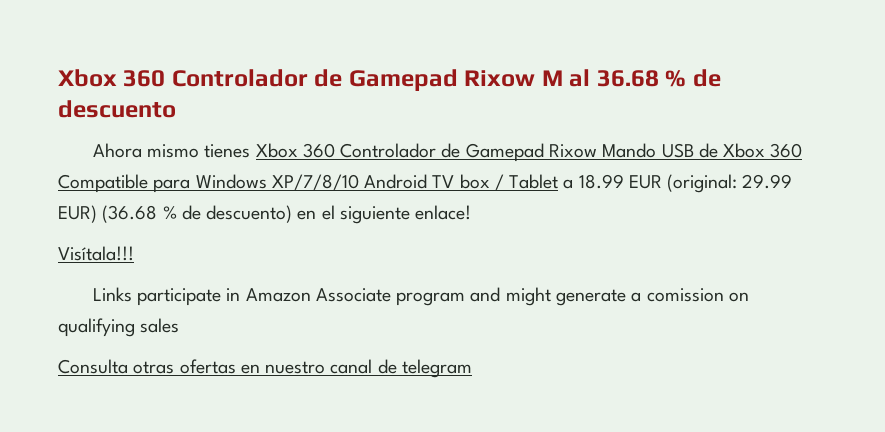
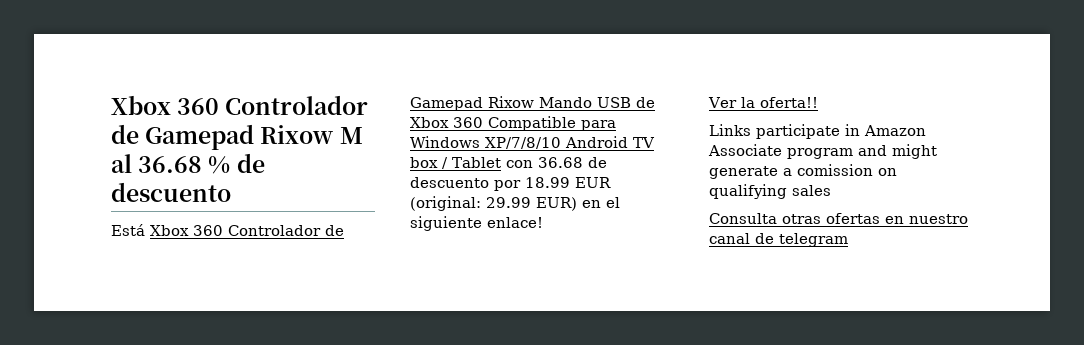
[92,143,251,158] Ahora mismo tienes -> [111,224,145,236] Está
[563,179,574,189] a -> [505,157,607,168] [410,177,521,191] con 36.68 de descuento por
[102,205,293,223] (36.68 % de descuento) -> (577, 204) none
[58,246,134,261] Visítala!!! -> [708,97,818,108] Ver la oferta!!

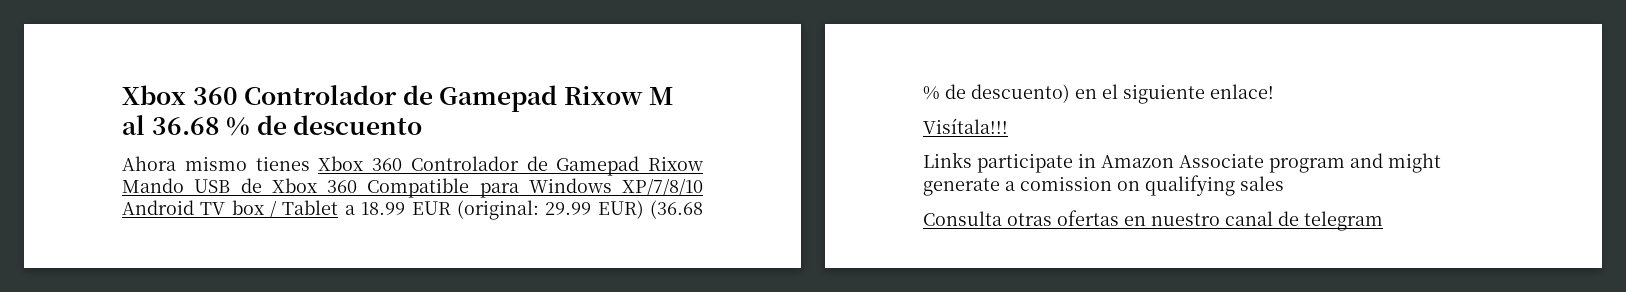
[111,224,145,236] Está -> [122,156,310,171] Ahora mismo tienes
[505,157,607,168] [410,177,521,191] con 36.68 de descuento por -> [344,205,355,215] a
(577, 204) none -> [650,200,704,219] [923,84,1070,103] (36.68 % de descuento)
[708,97,818,108] Ver la oferta!! -> [923,118,1008,134] Visítala!!!

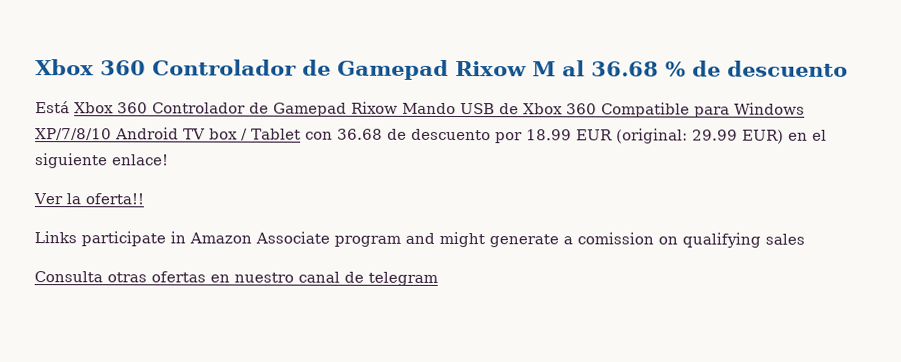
[122,156,310,171] Ahora mismo tienes -> [35,101,70,114] Está
[344,205,355,215] a -> [304,128,523,144] con 36.68 de descuento por
[650,200,704,219] [923,84,1070,103] (36.68 % de descuento) -> (784, 136) none
[923,118,1008,134] Visítala!!! -> [33,193,144,205] Ver la oferta!!

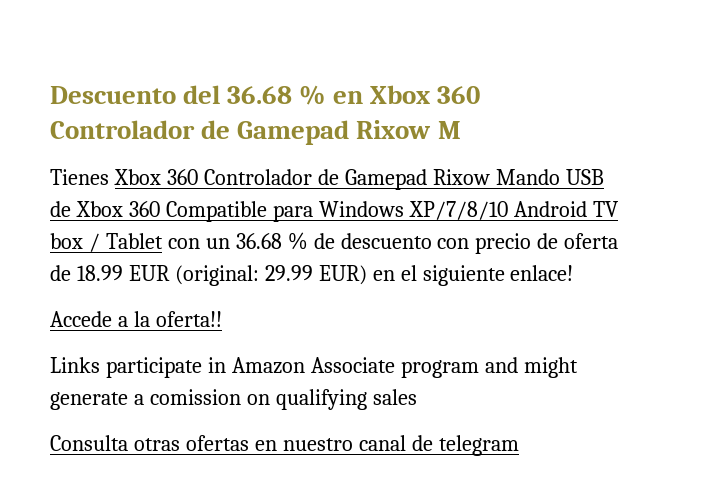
(35, 67) none -> [50,85,363,105] Descuento del 36.68 % en
[562,60,848,77] [35,101,70,114] al 36.68 % de descuento // Está -> [50,169,109,185] // Tienes
[336,128,523,144] 36.68 de descuento por -> [205,232,619,254] [50,265,71,281] un 36.68 % de descuento con precio de oferta de
[33,193,63,205] Ver -> [50,311,128,327] Accede a

